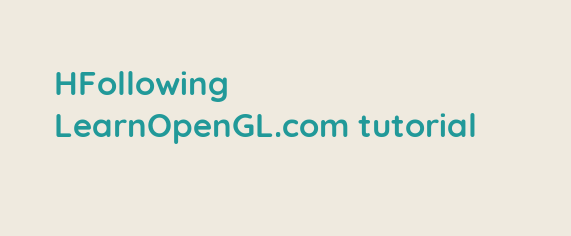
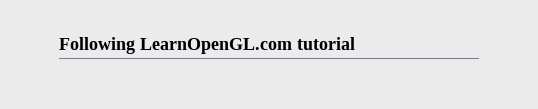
[54,71,229,102] HFollowing -> [59,37,135,54] Following

